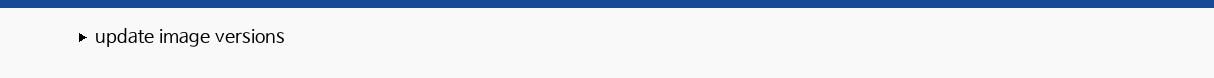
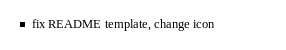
[94,28,285,47] update image versions -> [31,19,216,31] fix README template, change icon

